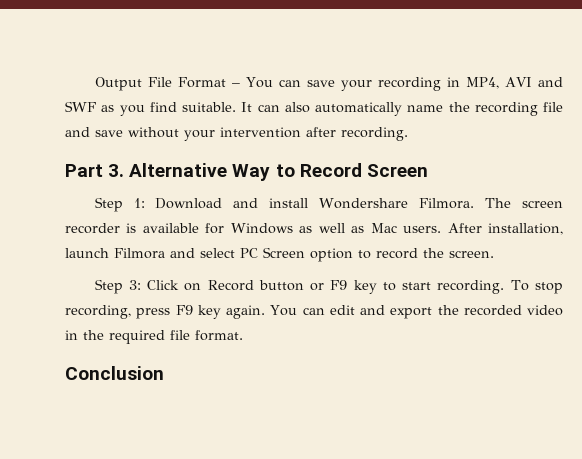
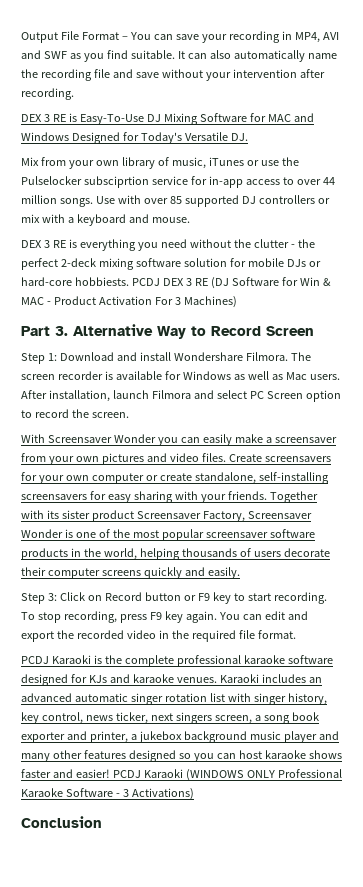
(408, 134) none -> [21,113,314,125] [21,132,248,144] [21,157,299,169] [21,176,335,188] [21,195,330,207] [21,214,190,226] [21,239,315,251] [21,258,321,270] [21,277,331,289] [21,296,237,308] // DEX 3 RE is Easy-To-Use DJ Mixing Software for MAC and Windows Designed for Today's Versatile DJ. // Mix from your own library of music, iTunes or use the Pulselocker subsciprtion service for in-app access to over 44 million songs. Use with over 85 supported DJ controllers or mix with a keyboard and mouse. // DEX 3 RE is everything you need without the clutter - the perfect 2-deck mixing software solution for mobile DJs or hard-core hobbiests. PCDJ DEX 3 RE (DJ Software for Win & MAC - Product Activation For 3 Machines)
(494, 254) none -> [21,434,337,446] [21,453,331,465] [21,472,329,484] [21,491,318,503] [21,510,312,522] [21,529,315,541] [21,548,330,560] [21,567,240,579] // With Screensaver Wonder you can easily make a screensaver from your own pictures and video files. Create screensavers for your own computer or create standalone, self-installing screensavers for easy sharing with your friends. Together with its sister product Screensaver Factory, Screensaver Wonder is one of the most popular screensaver software products in the world, helping thousands of users decorate their computer screens quickly and easily.
(243, 335) none -> [21,655,333,667] [21,674,322,686] [21,693,327,705] [21,712,319,724] [21,731,339,743] [21,750,342,762] [21,769,342,781] [21,788,194,800] // PCDJ Karaoki is the complete professional karaoke software designed for KJs and karaoke venues. Karaoki includes an advanced automatic singer rotation list with singer history, key control, news ticker, next singers screen, a song book exporter and printer, a jukebox background music player and many other features designed so you can host karaoke shows faster and easier! PCDJ Karaoki (WINDOWS ONLY Professional Karaoke Software - 3 Activations)

